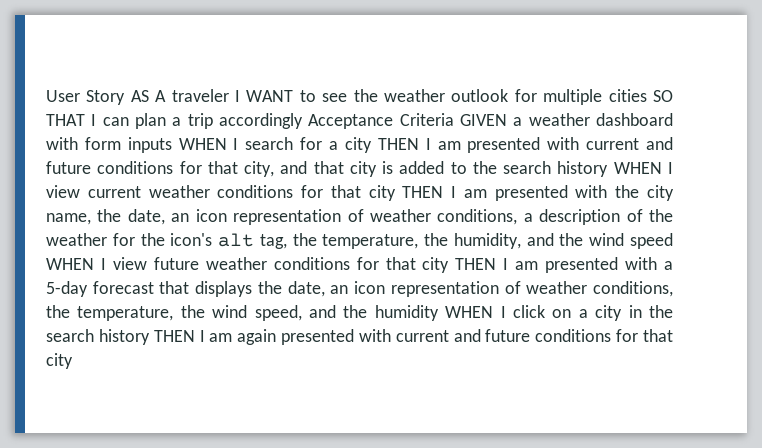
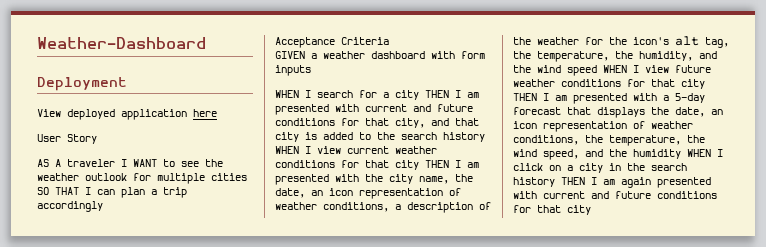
(46, 96) none -> [37,37,206,49] [37,77,127,91] [37,109,217,120] Weather-Dashboard // Deployment // View deployed application here //
(126, 97) none -> (97, 139) //
(303, 121) none -> (103, 206) //
(454, 119) none -> (389, 41) //
(172, 145) none -> (311, 70) //

